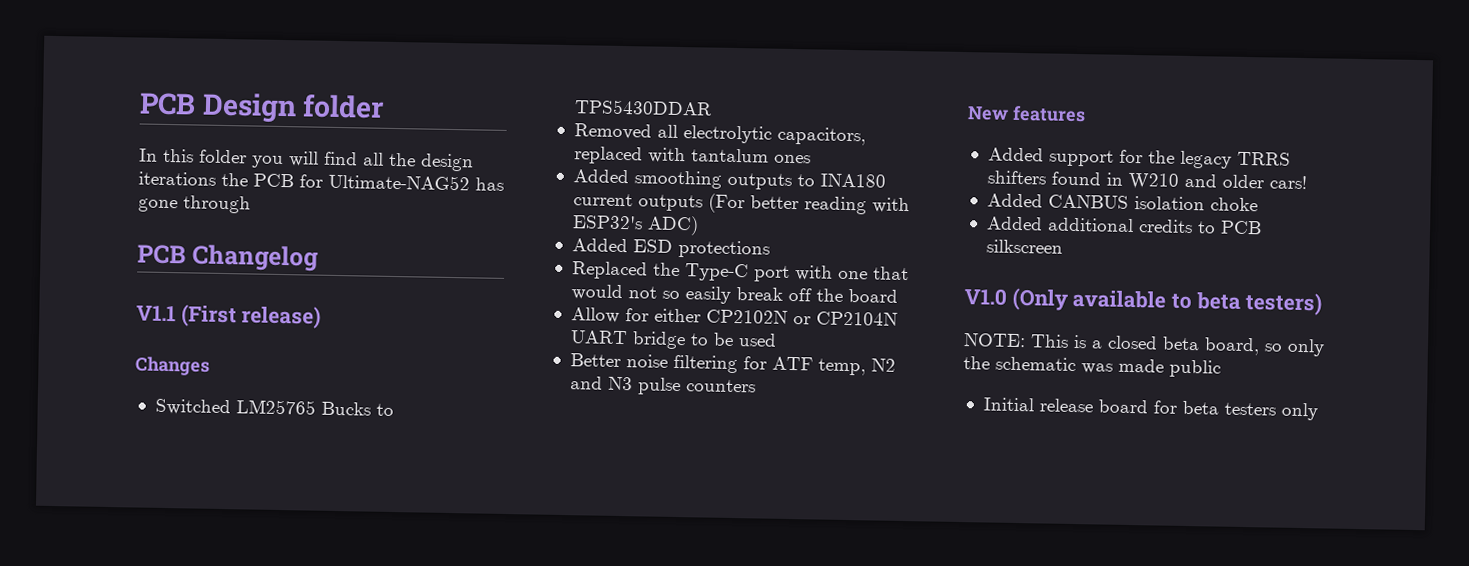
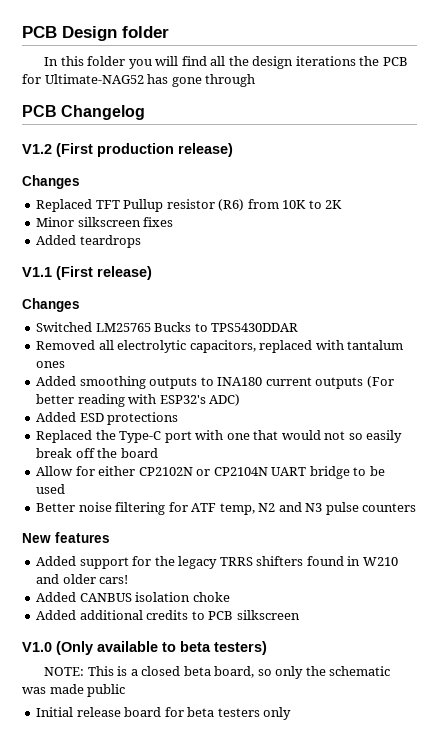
(319, 258) none -> [22,143,233,157] [22,175,80,189] [36,199,343,212] [36,217,174,227] [36,235,141,248] // V1.2 (First production release) // Changes // Replaced TFT Pullup resistor (R6) from 10K to 2K // Minor silkscreen fixes // Added teardrops

